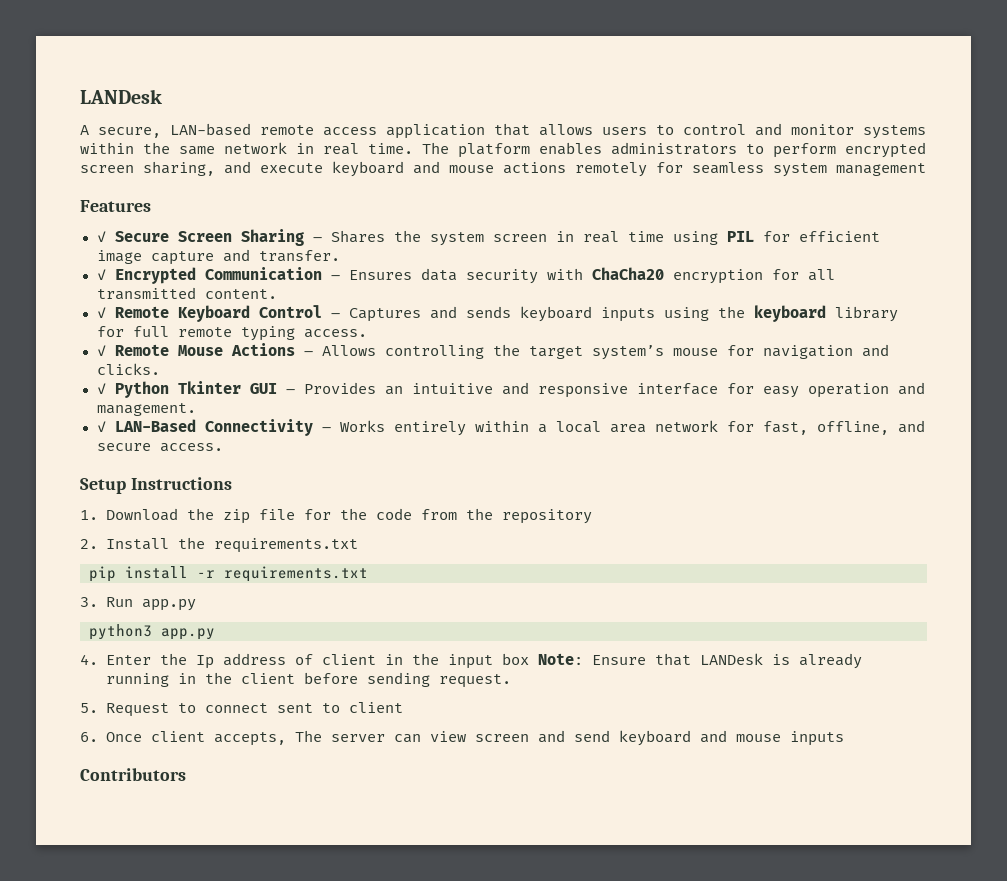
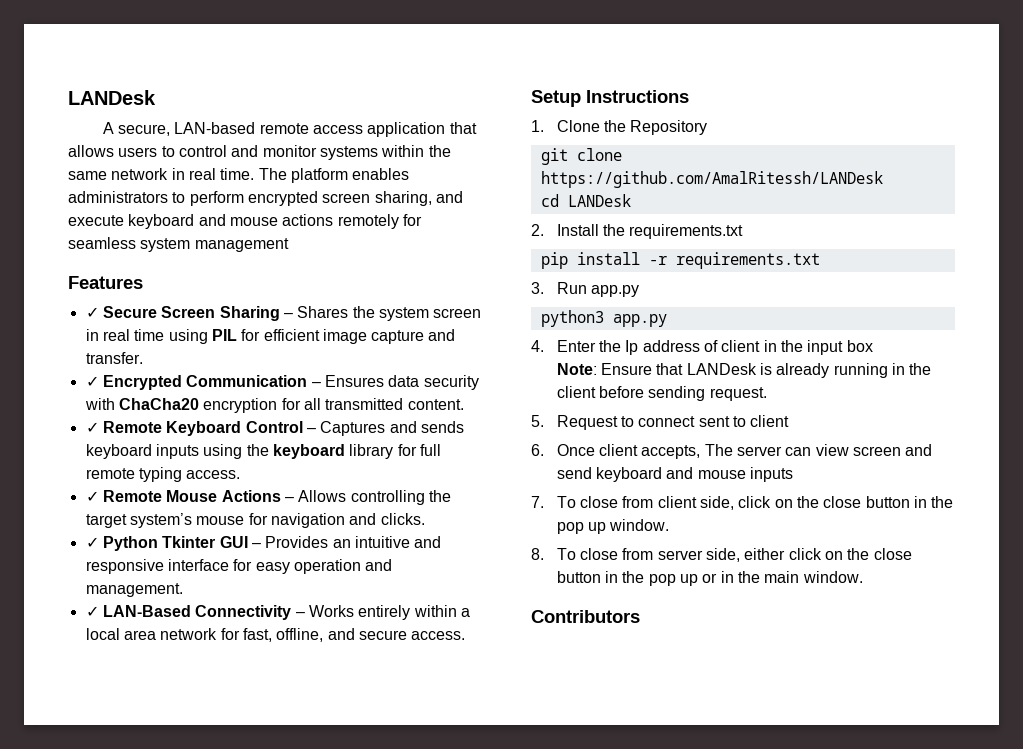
[105,508,592,524] Download the zip file for the code from the repository -> [556,120,708,135] [540,148,622,165] [540,171,883,188] [540,194,631,207] Clone the Repository // git clone https://github.com/AmalRitessh/LANDesk // cd LANDesk
(529, 659) none -> (873, 346) //
(844, 738) none -> [531,496,954,510] [556,519,670,534] [531,548,912,562] [556,571,863,586] // 7. To close from client side, click on the close button in the pop up window. // 8. To close from server side, either click on the close button in the pop up or in the main window.

